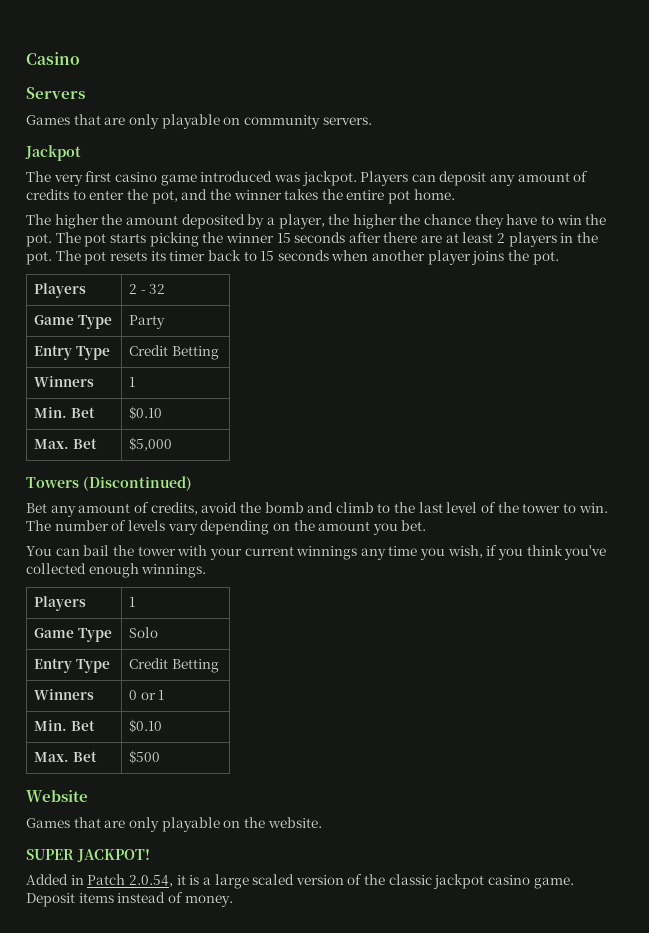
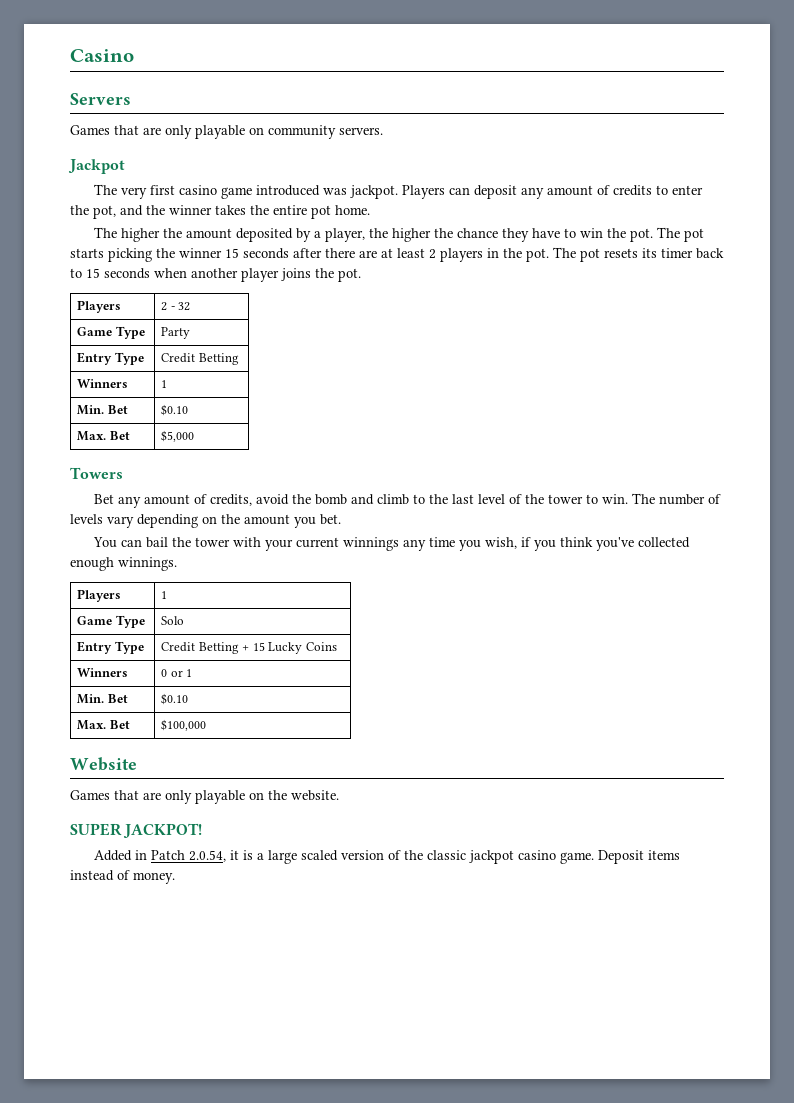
[83,476,192,491] (Discontinued) -> (123, 473) none
(219, 666) none -> [242,642,337,654] + 15 Lucky Coins
[129,750,161,764] $500 -> [161,719,207,731] $100,000

